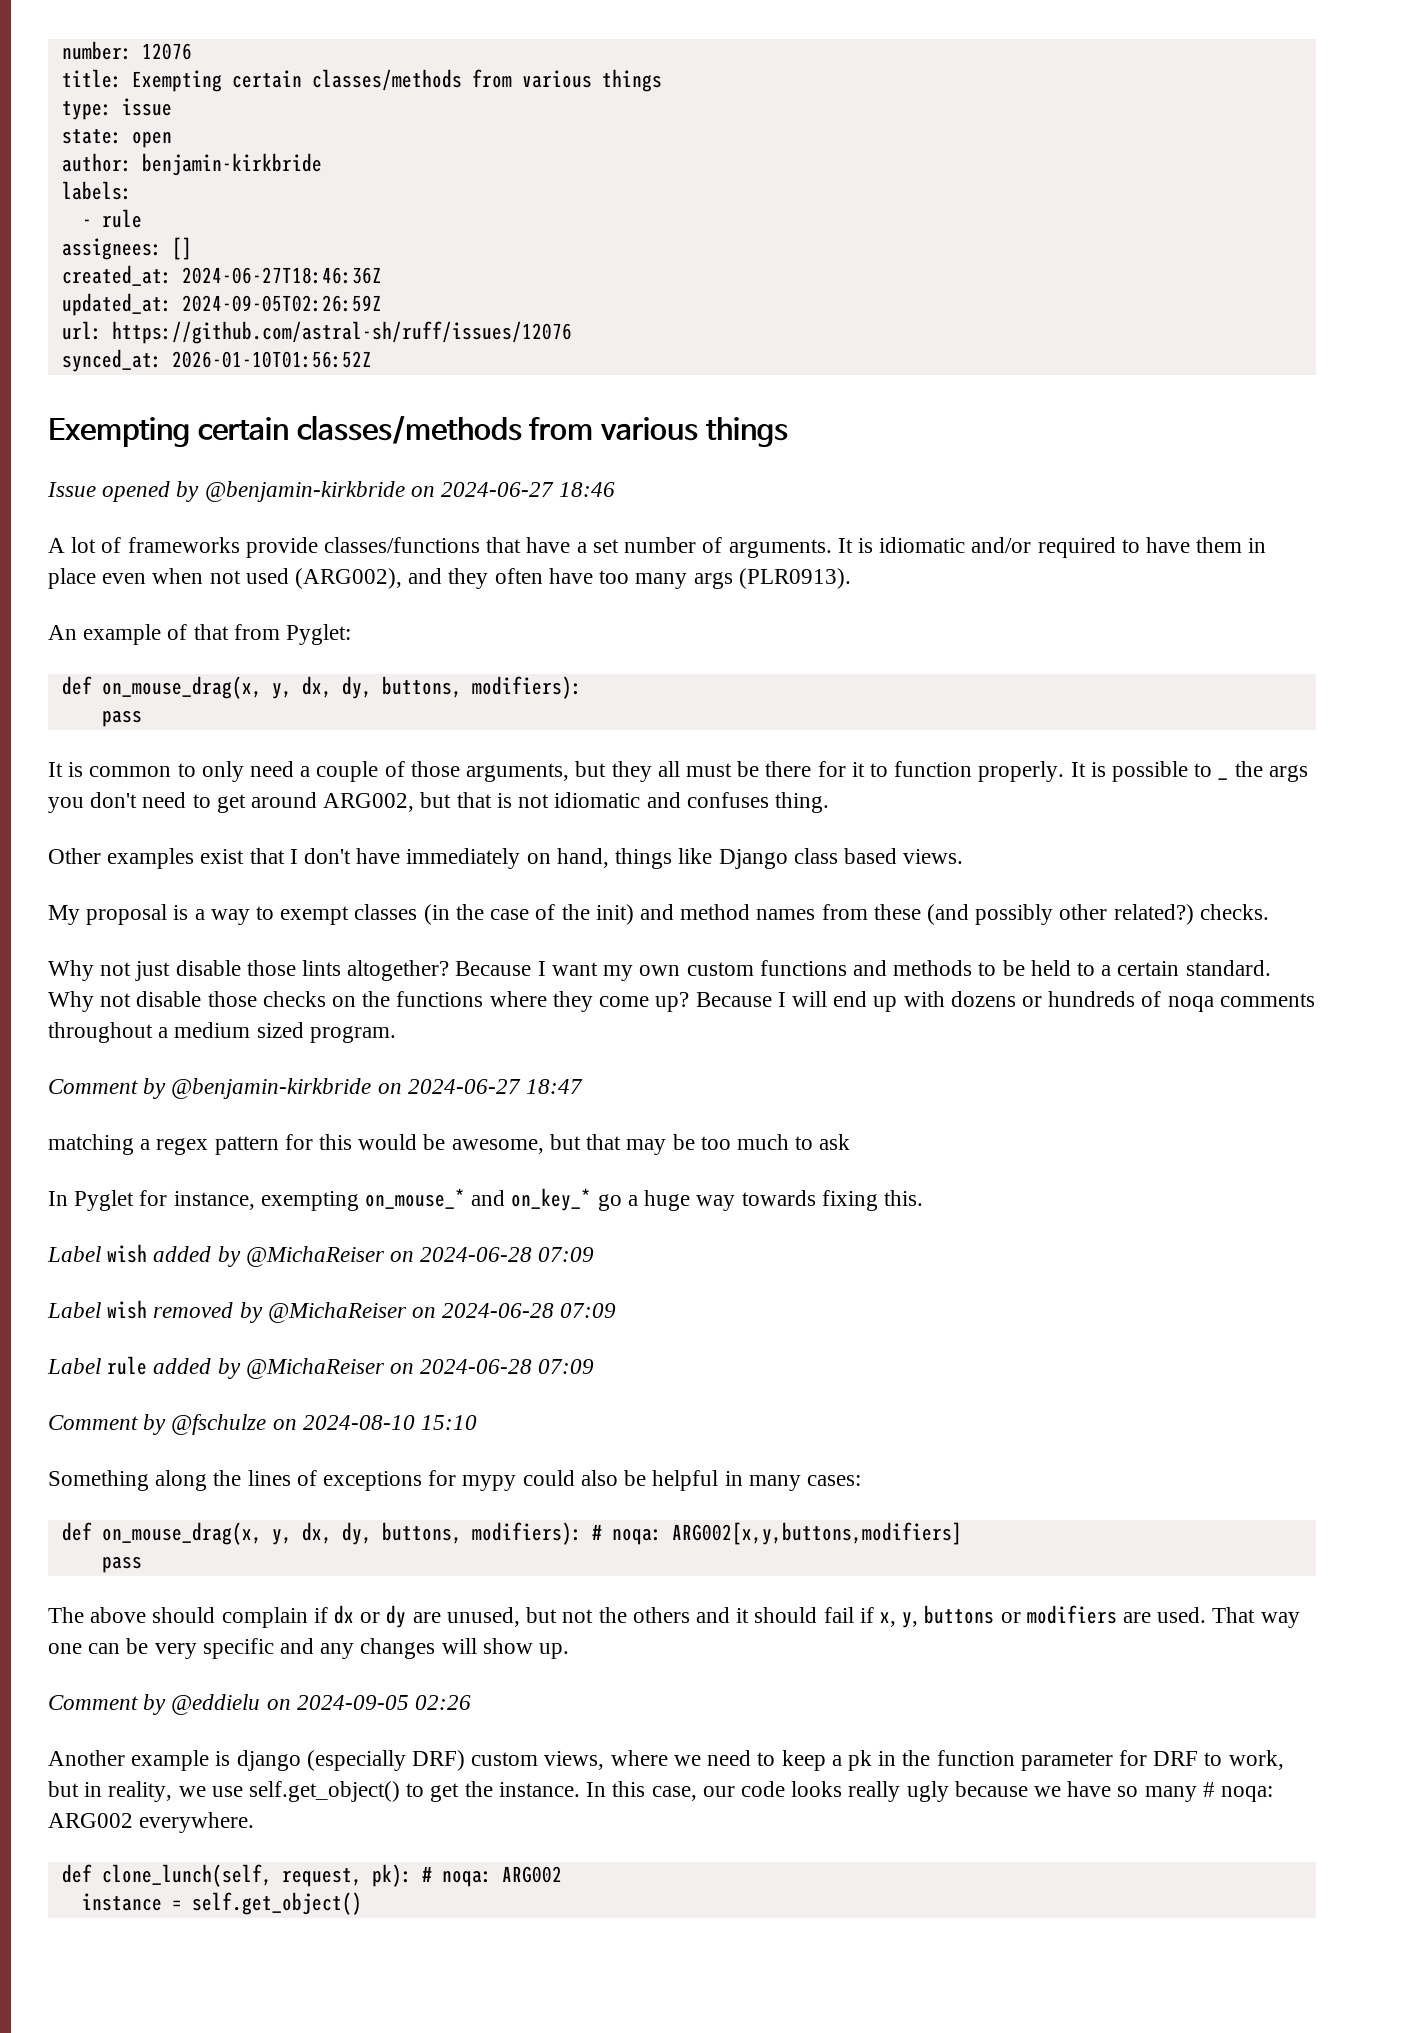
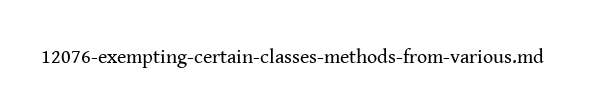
[61,41,192,60] [61,69,662,92] [61,98,172,120] [61,129,172,148] [61,153,322,176] [61,181,132,200] [81,209,142,228] [61,237,192,260] [61,265,382,286] [61,293,382,316] [61,321,572,344] [61,349,372,372] [48,415,789,447] [47,481,616,502] [48,537,1267,558] [48,568,851,589] [48,624,352,645] [61,676,582,699] [101,710,142,727] [48,761,1213,782] [1218,777,1229,780] [1234,761,1308,782] [48,792,829,813] [48,848,964,869] [48,904,1269,925] [48,960,1271,981] [48,991,1315,1012] [48,1022,396,1043] [48,1078,584,1099] [48,1134,851,1155] [48,1188,923,1211] [47,1244,595,1267] [47,1300,617,1323] [47,1356,595,1379] [48,1414,478,1435] [48,1470,861,1491] [61,1522,962,1545] [101,1556,142,1573] [48,1605,1300,1628] [48,1638,570,1659] [48,1694,472,1715] [48,1750,1284,1771] [48,1781,1274,1802] [48,1812,255,1833] [61,1864,562,1887] [81,1892,362,1915] number: 12076 // title: Exempting certain classes/methods from various things // type: issue // state: open // author: benjamin-kirkbride // labels: // - rule // assignees: [] // created_at: 2024-06-27T18:46:36Z // updated_at: 2024-09-05T02:26:59Z // url: https://github.com/astral-sh/ruff/issues/12076 // synced_at: 2026-01-10T01:56:52Z // Exempting certain classes/methods from various things // Issue opened by @benjamin-kirkbride on 2024-06-27 18:46 // A lot of frameworks provide classes/functions that have a set number of arguments. It is idiomatic and/or required to have them in place even when not used (ARG002), and they often have too many args (PLR0913). // An example of that from Pyglet: // def on_mouse_drag(x, y, dx, dy, buttons, modifiers): // pass // It is common to only need a couple of those arguments, but they all must be there for it to function properly. It is possible to _ the args you don't need to get around ARG002, but that is not idiomatic and confuses thing. // Other examples exist that I don't have immediately on hand, things like Django class based views. // My proposal is a way to exempt classes (in the case of the init) and method names from these (and possibly other related?) checks. // Why not just disable those lints altogether? Because I want my own custom functions and methods to be held to a certain standard. Why not disable those checks on the functions where they come up? Because I will end up with dozens or hundreds of noqa comments throughout a medium sized program. // Comment by @benjamin-kirkbride on 2024-06-27 18:47 // matching a regex pattern for this would be awesome, but that may be too much to ask // In Pyglet for instance, exempting on_mouse_* and on_key_* go a huge way towards fixing this. // Label wish added by @MichaReiser on 2024-06-28 07:09 // Label wish removed by @MichaReiser on 2024-06-28 07:09 // Label rule added by @MichaReiser on 2024-06-28 07:09 // Comment by @fschulze on 2024-08-10 15:10 // Something along the lines of exceptions for mypy could also be helpful in many cases: // def on_mouse_drag(x, y, dx, dy, buttons, modifiers): # noqa: ARG002[x,y,buttons,modifiers] // pass // The above should complain if dx or dy are unused, but not the others and it should fail if x, y, buttons or modifiers are used. That way one can be very specific and any changes will show up. // Comment by @eddielu on 2024-09-05 02:26 // Another example is django (especially DRF) custom views, where we need to keep a pk in the function parameter for DRF to work, but in reality, we use self.get_object() to get the instance. In this case, our code looks really ugly because we have so many # noqa: ARG002 everywhere. // def clone_lunch(self, request, pk): # noqa: ARG002 // instance = self.get_object() -> [41,48,544,68] 12076-exempting-certain-classes-methods-from-various.md

